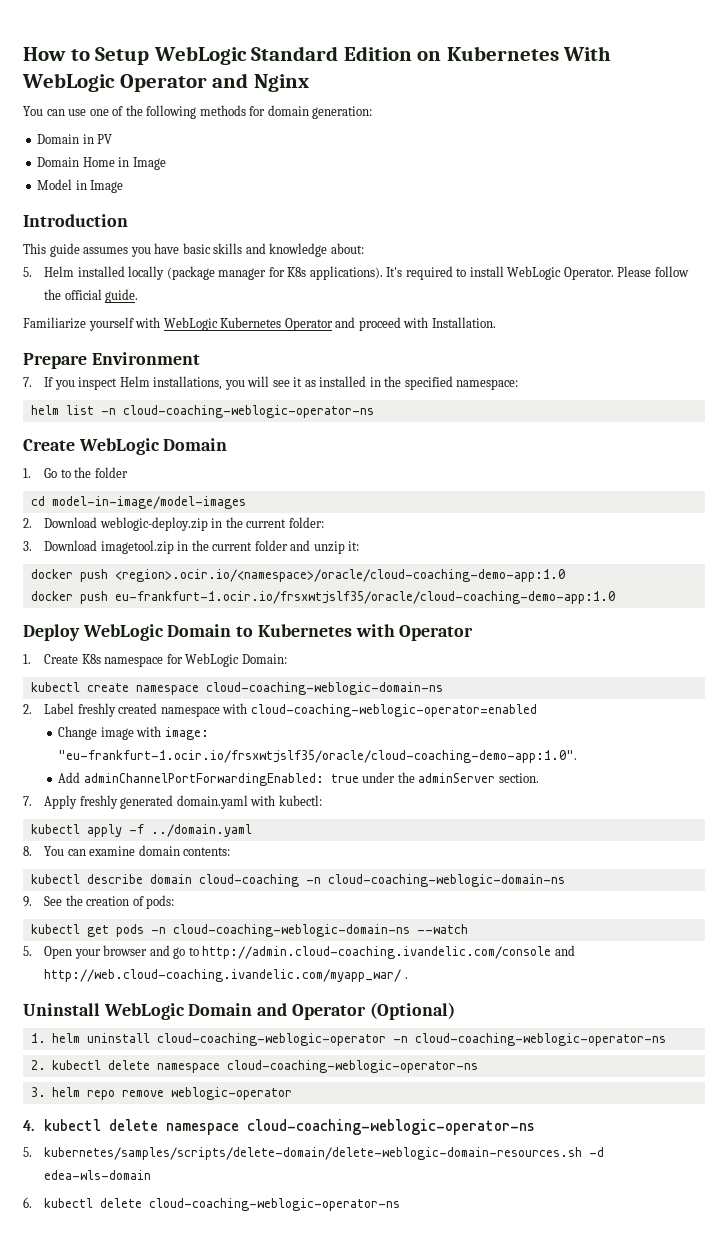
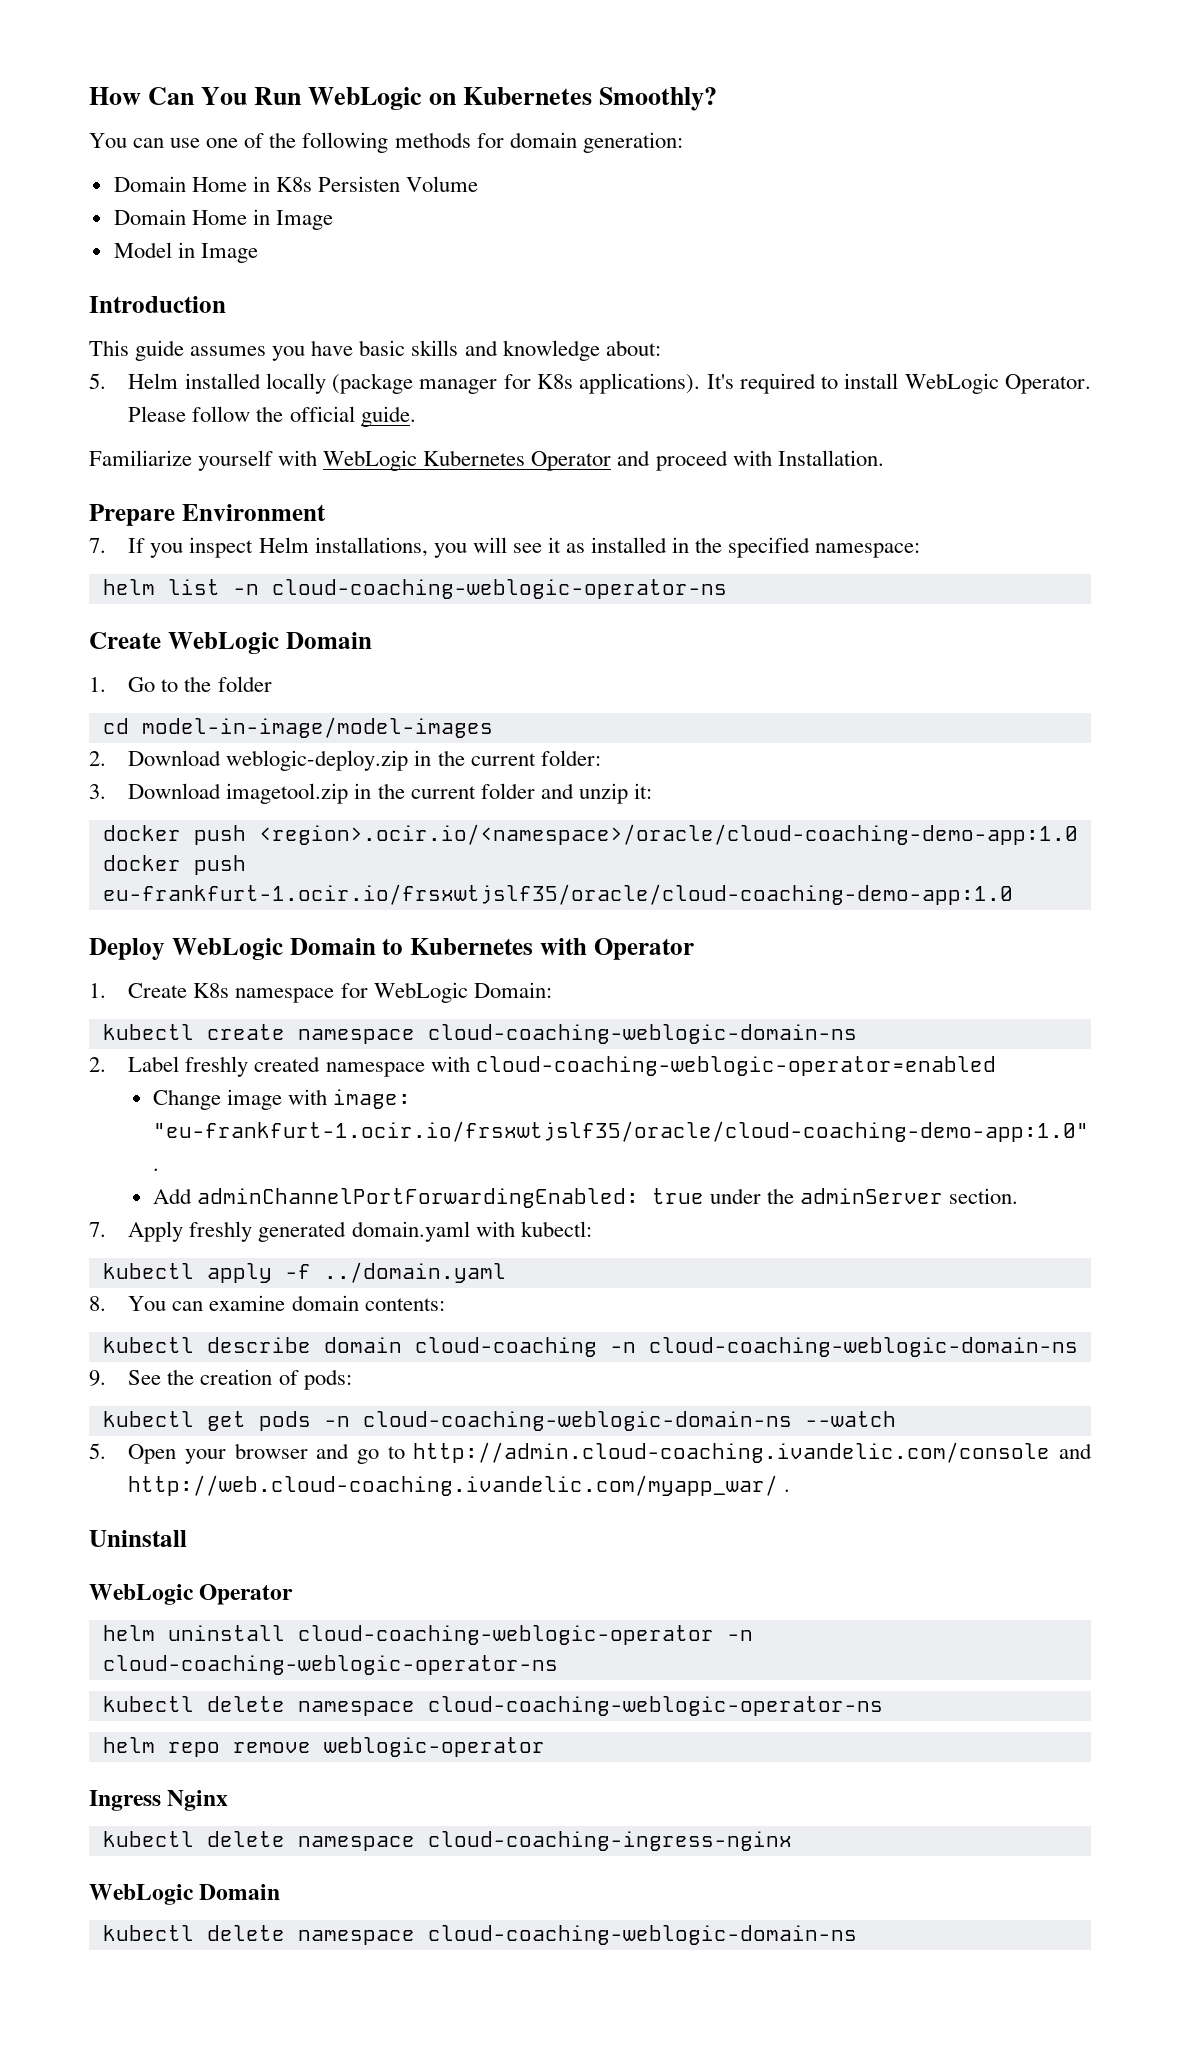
[70,46,612,65] [22,73,309,92] to Setup WebLogic Standard Edition on Kubernetes With WebLogic Operator and Nginx -> [148,87,718,111] Can You Run WebLogic on Kubernetes Smoothly?
[82,134,113,144] in PV -> [191,176,479,192] Home in K8s Persisten Volume
[103,1002,455,1020] [30,1033,46,1043] WebLogic Domain and Operator (Optional) // 1. -> [89,1584,294,1605] // WebLogic Operator //
[30,1060,479,1073] [30,1087,46,1097] 2. kubectl delete namespace cloud-coaching-weblogic-operator-ns // 3. -> [102,1696,883,1716] kubectl delete namespace cloud-coaching-weblogic-operator-ns //
[23,1119,535,1135] [23,1147,604,1160] [43,1170,151,1180] [23,1197,400,1211] 4. kubectl delete namespace cloud-coaching-weblogic-operator-ns // 5. kubernetes/samples/scripts/delete-domain/delete-weblogic-domain-resources.sh -d edea-wls-domain // 6. kubectl delete cloud-coaching-weblogic-operator-ns -> [89,1790,229,1811] [102,1831,792,1851] [89,1884,281,1905] [102,1925,857,1945] Ingress Nginx // kubectl delete namespace cloud-coaching-ingress-nginx // WebLogic Domain // kubectl delete namespace cloud-coaching-weblogic-domain-ns

